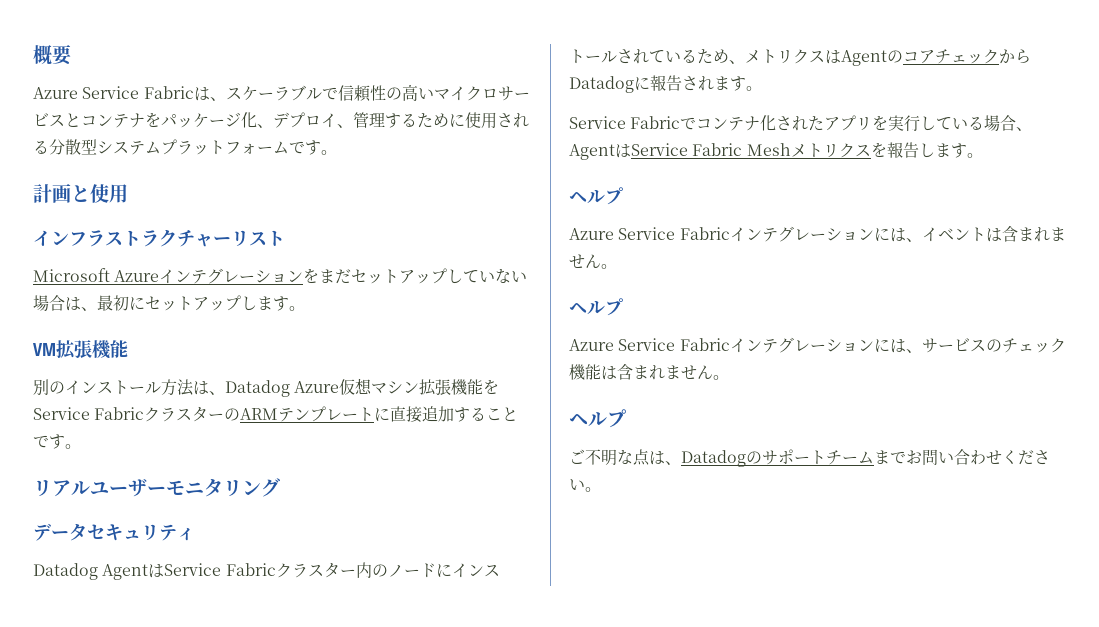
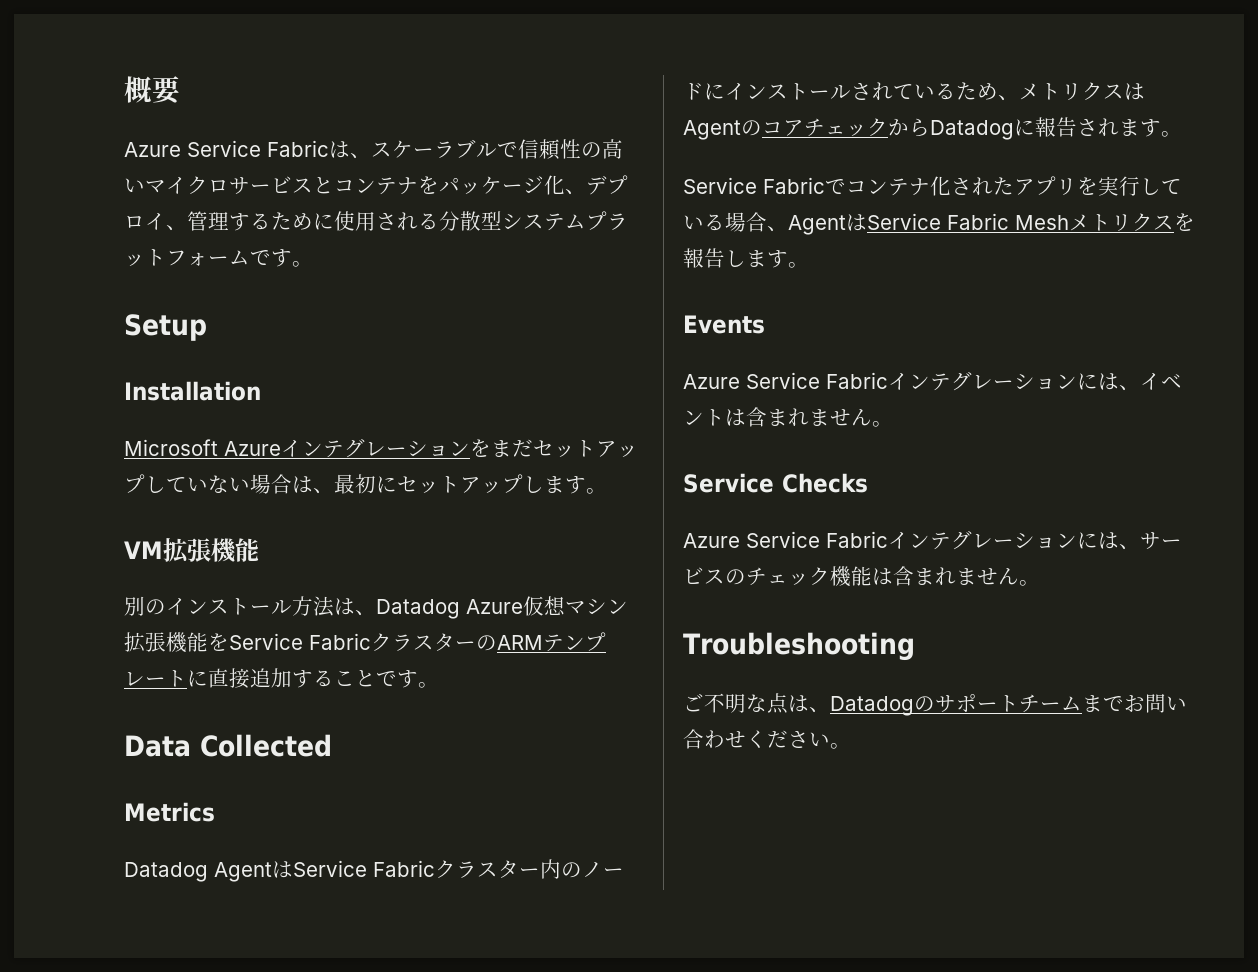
[33,184,128,203] [33,229,285,247] 計画と使用 // インフラストラクチャーリスト -> [124,314,207,341] [124,381,261,401] Setup // Installation
[33,478,280,497] [33,523,195,541] リアルユーザーモニタリング // データセキュリティ -> [124,734,332,757] [124,802,215,822] Data Collected // Metrics
[569,187,623,205] ヘルプ -> [683,315,765,334] Events
[569,298,623,316] ヘルプ -> [683,473,868,493] Service Checks
[569,409,626,428] ヘルプ -> [683,632,915,661] Troubleshooting

